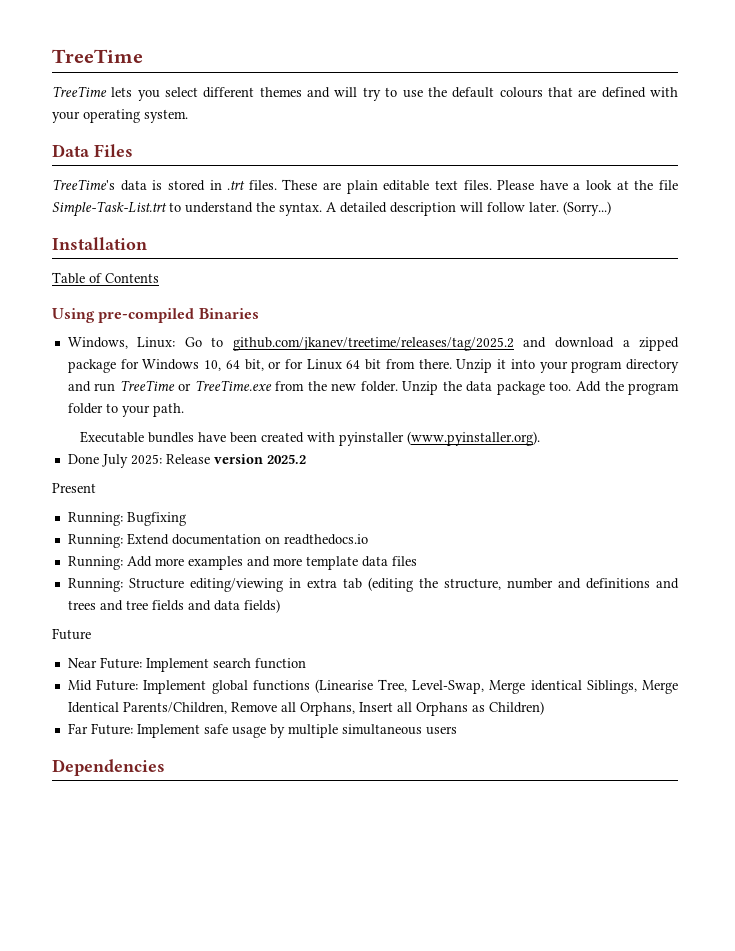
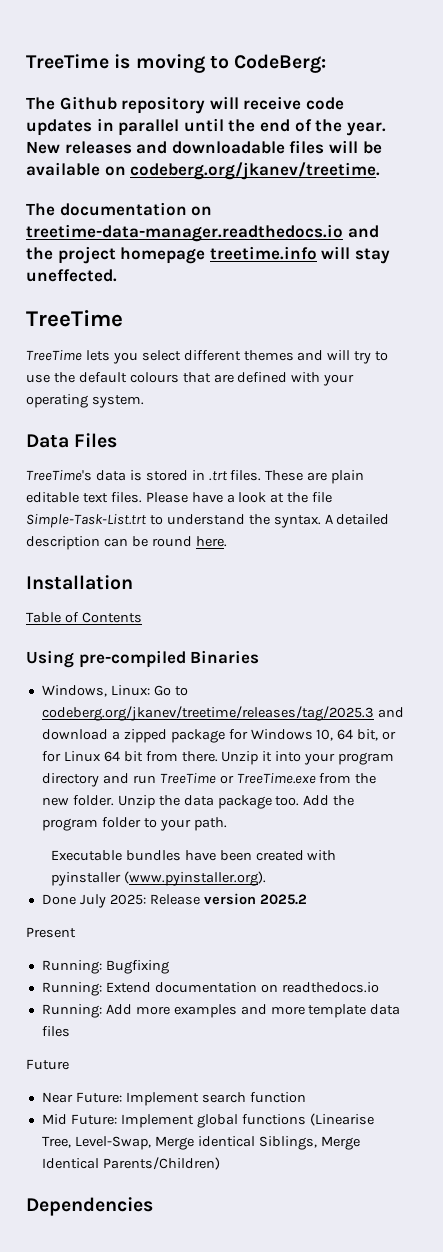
[52,49,143,63] TreeTime -> [26,54,327,73] [26,96,344,114] [26,118,386,136] [26,140,382,154] [26,162,381,180] [26,202,213,216] [26,224,379,242] [26,246,390,264] [26,269,117,282] [26,310,123,327] TreeTime is moving to CodeBerg: // The Github repository will receive code updates in parallel until the end of the year. New releases and downloadable files will be available on codeberg.org/jkanev/treetime. // The documentation on treetime-data-manager.readthedocs.io and the project homepage treetime.info will stay uneffected. // TreeTime
[460,201,611,216] will follow later. (Sorry...) -> [103,536,227,547] can be round here.
[232,337,514,351] github.com/jkanev/treetime/releases/tag/2025.2 -> [41,706,374,721] codeberg.org/jkanev/treetime/releases/tag/2025.3
[67,577,679,592] [67,599,280,613] // Running: Structure editing/viewing in extra tab (editing the structure, number and definitions and trees and tree fields and data fields) -> (70, 1031) none
[122,701,544,716] [67,723,457,738] Parents/Children, Remove all Orphans, Insert all Orphans as Children) // Far Future: Implement safe usage by multiple simultaneous users -> [102,1157,220,1170] Parents/Children)

